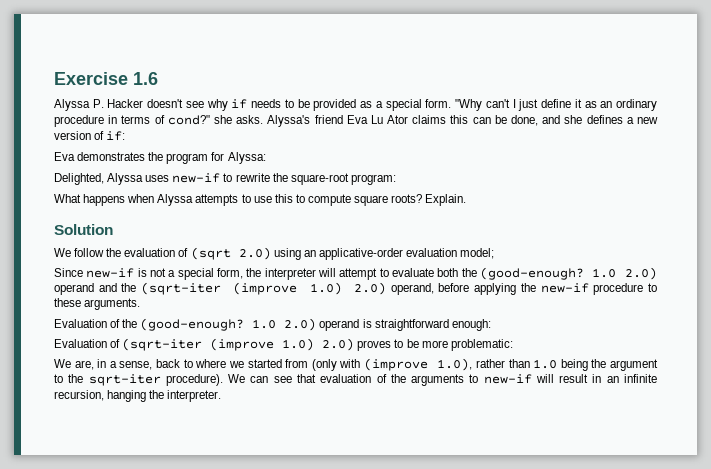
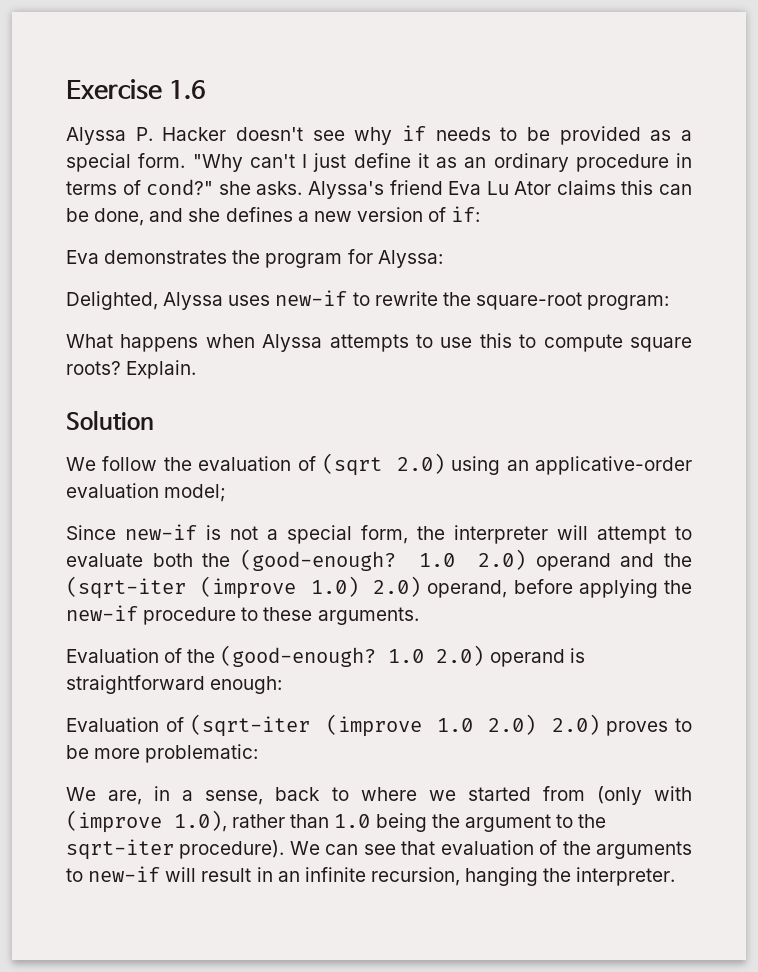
[282,338,315,351] 1.0) -> [437,714,537,735] 1.0 2.0)

